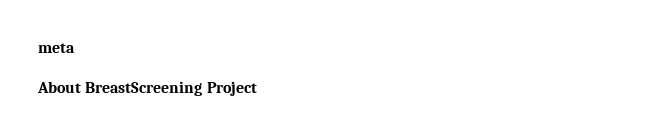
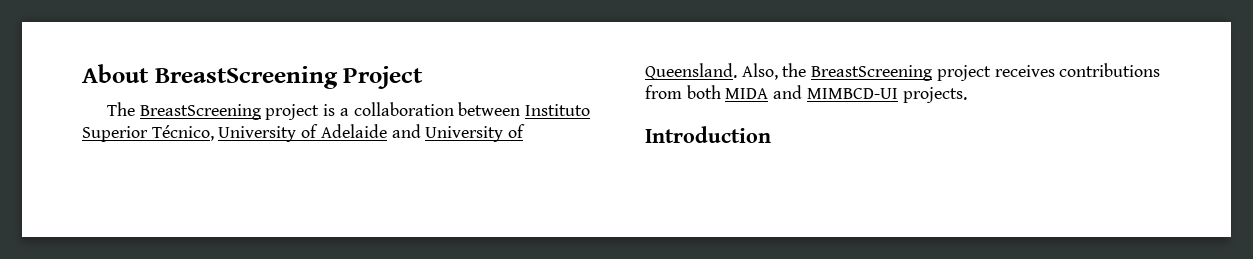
[38,43,75,53] meta // -> (82, 73) none
(257, 88) none -> [106,102,590,120] [82,124,526,142] [645,63,1161,81] [645,85,967,103] [645,126,771,143] // The BreastScreening project is a collaboration between Instituto Superior Técnico, University of Adelaide and University of Queensland. Also, the BreastScreening project receives contributions from both MIDA and MIMBCD-UI projects. // Introduction

